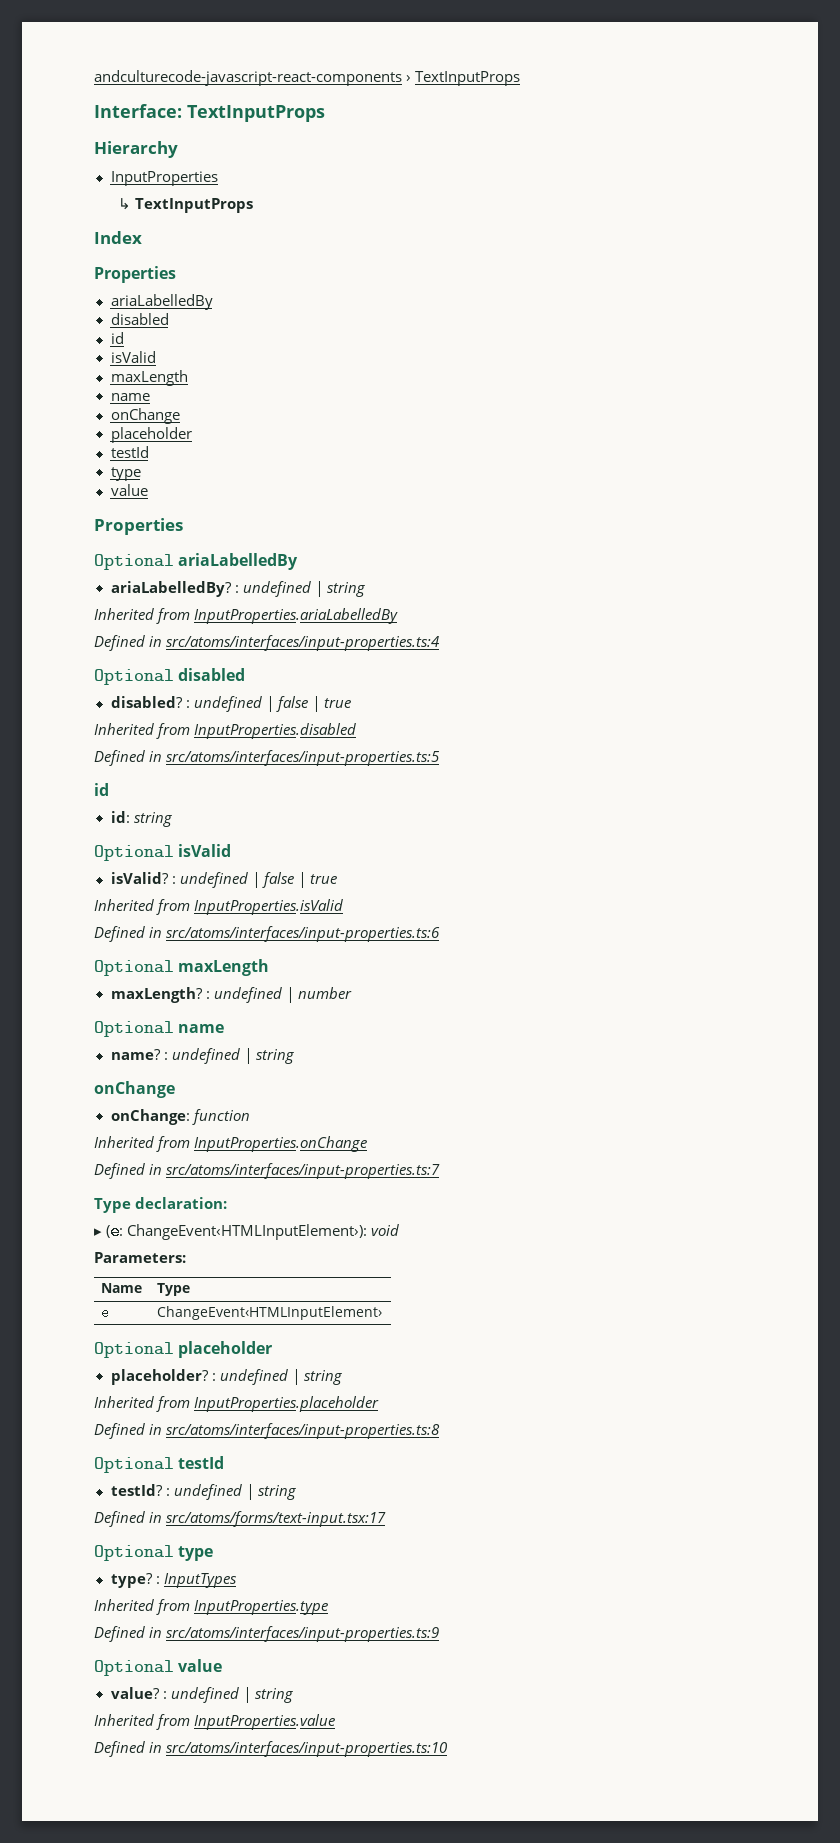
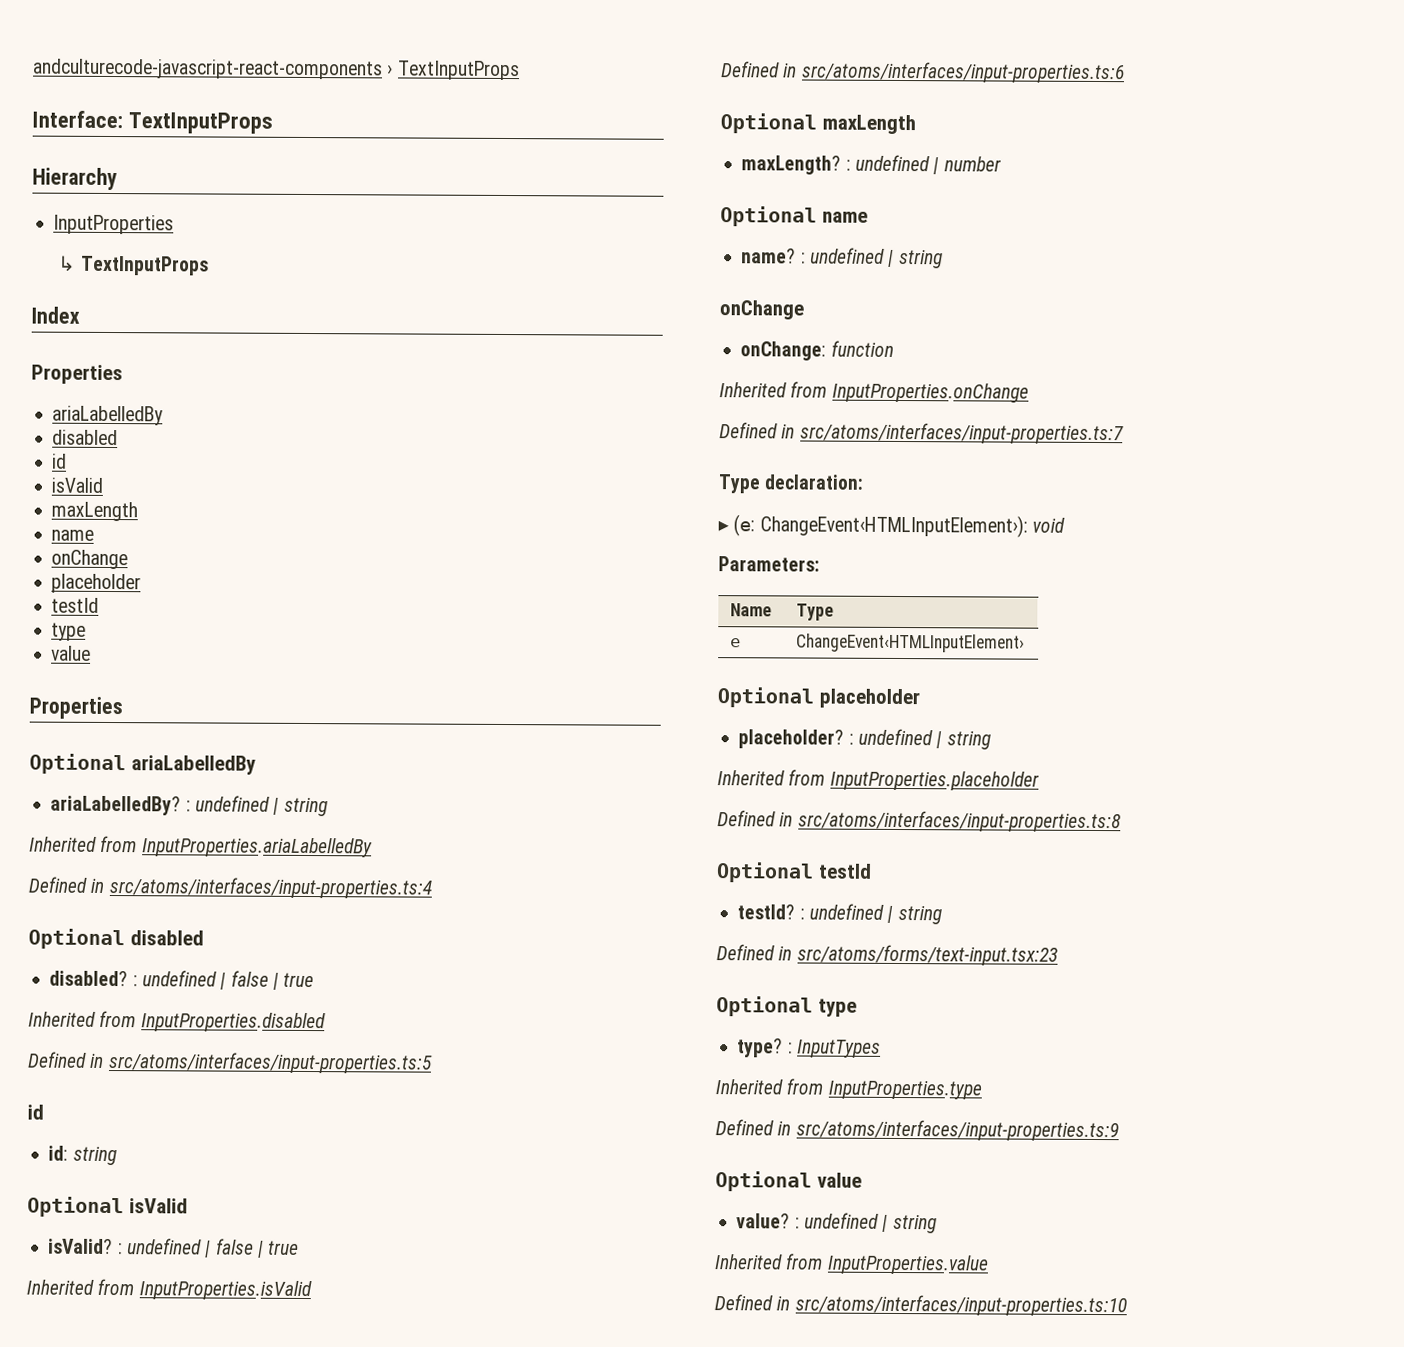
[166,1511,387,1527] src/atoms/forms/text-input.tsx:17 -> [796,944,1058,966] src/atoms/forms/text-input.tsx:23

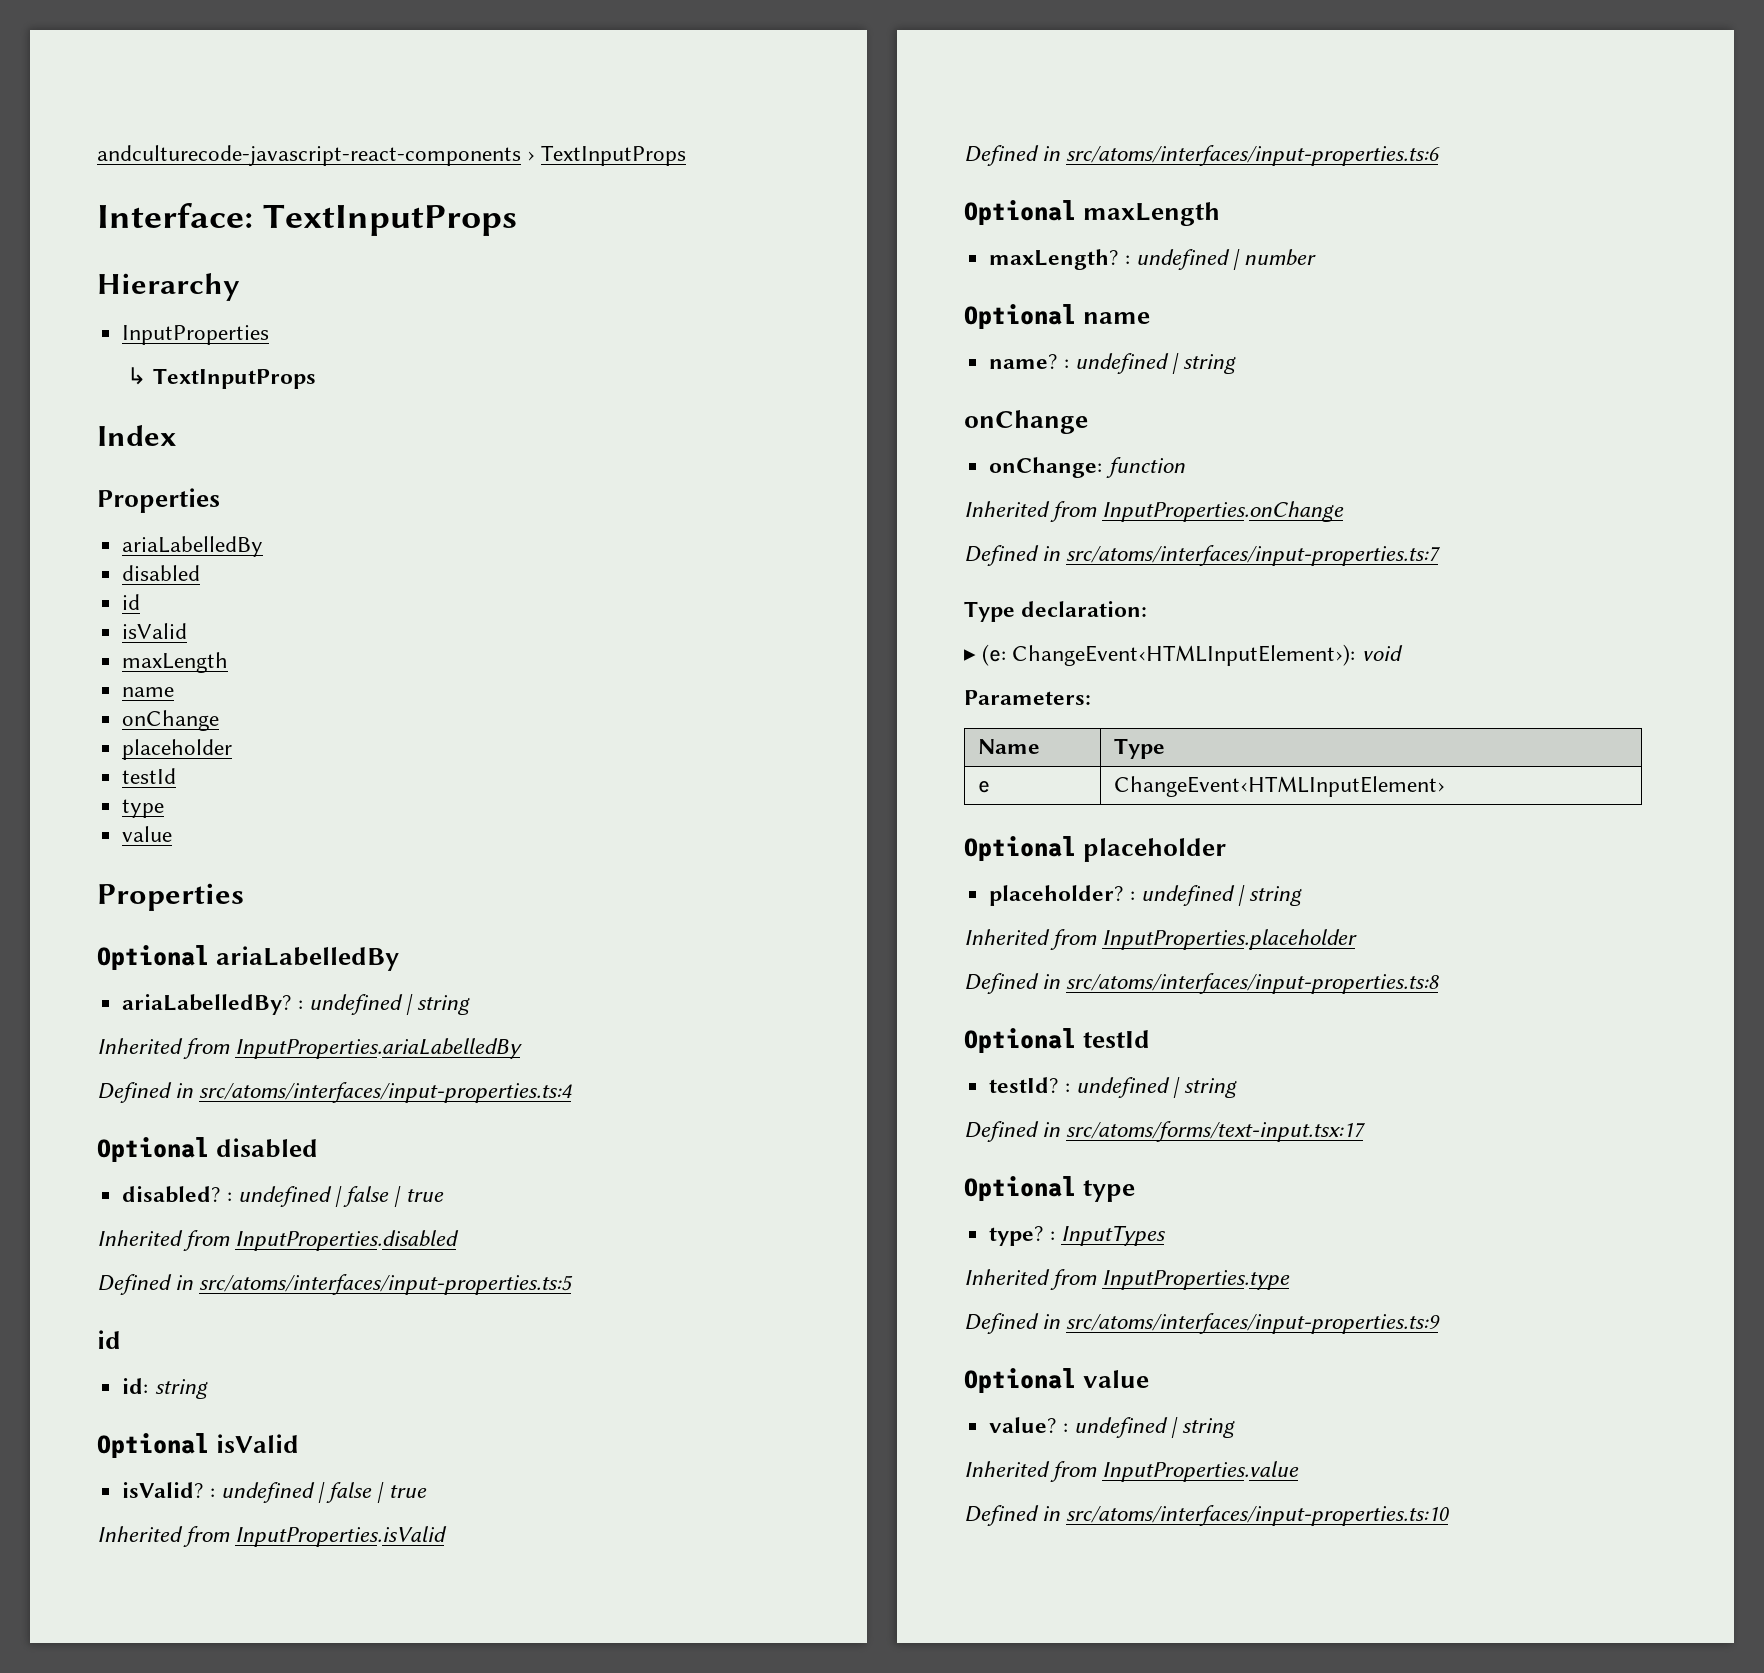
[796,944,1058,966] src/atoms/forms/text-input.tsx:23 -> [1066,1121,1366,1142] src/atoms/forms/text-input.tsx:17

